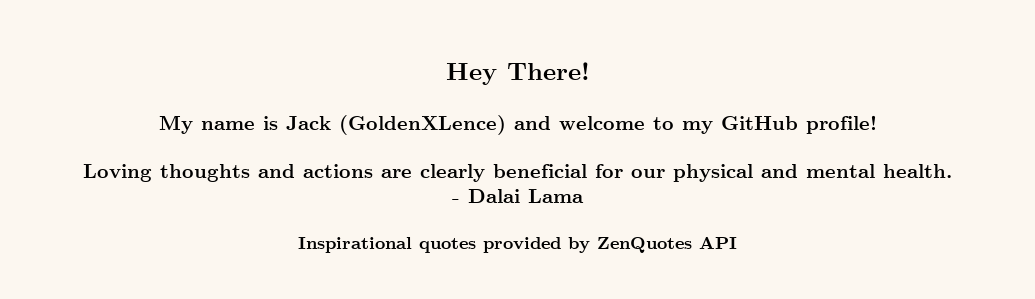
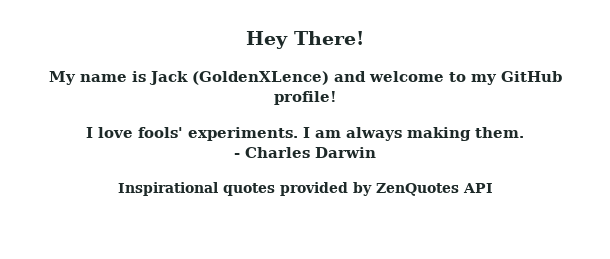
[83,164,952,182] Loving thoughts and actions are clearly beneficial for our physical and mental health. -> [86,127,524,141] I love fools' experiments. I am always making them.
[468,189,584,203] Dalai Lama -> [245,147,376,158] Charles Darwin

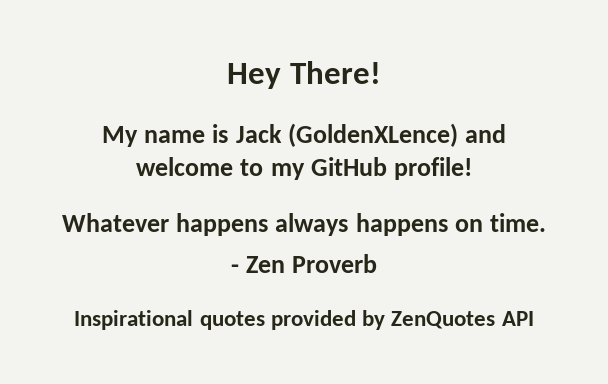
[86,127,524,141] I love fools' experiments. I am always making them. -> [62,213,546,236] Whatever happens always happens on time.
[245,147,376,158] Charles Darwin -> [246,254,378,273] Zen Proverb

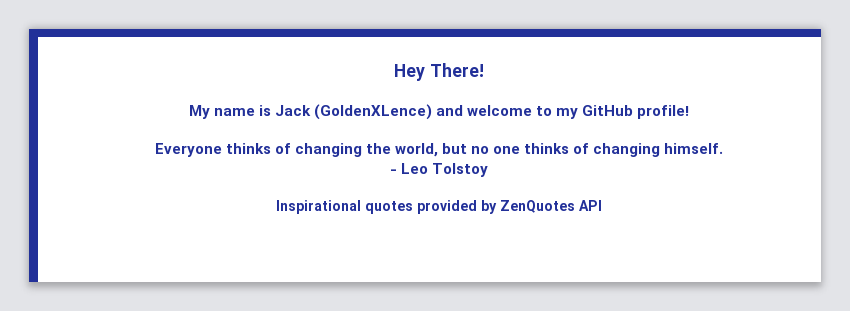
[62,213,546,236] Whatever happens always happens on time. -> [154,143,724,157] Everyone thinks of changing the world, but no one thinks of changing himself.
[246,254,378,273] Zen Proverb -> [401,163,489,177] Leo Tolstoy

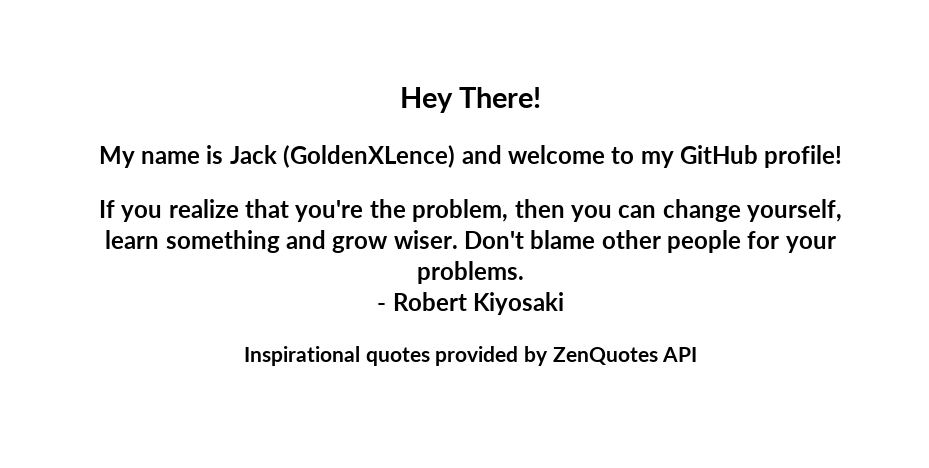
[154,143,724,157] Everyone thinks of changing the world, but no one thinks of changing himself. -> [99,199,842,222] [105,230,836,253] [417,261,524,284] If you realize that you're the problem, then you can change yourself, learn something and grow wiser. Don't blame other people for your problems.
[401,163,489,177] Leo Tolstoy -> [392,292,564,315] Robert Kiyosaki

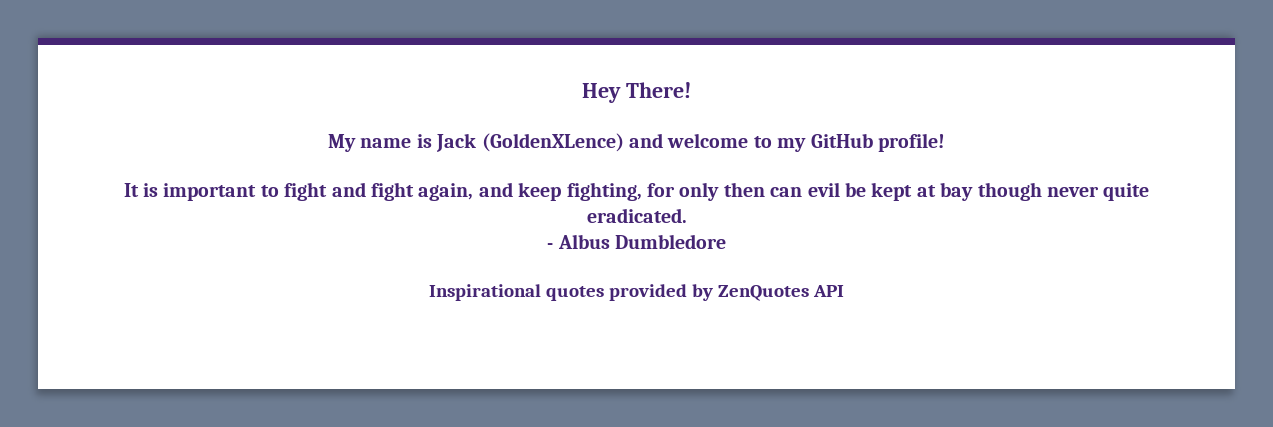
[99,199,842,222] [105,230,836,253] [417,261,524,284] If you realize that you're the problem, then you can change yourself, learn something and grow wiser. Don't blame other people for your problems. -> [123,182,1150,201] [586,208,687,223] It is important to fight and fight again, and keep fighting, for only then can evil be kept at bay though never quite eradicated.
[392,292,564,315] Robert Kiyosaki -> [557,234,726,249] Albus Dumbledore

